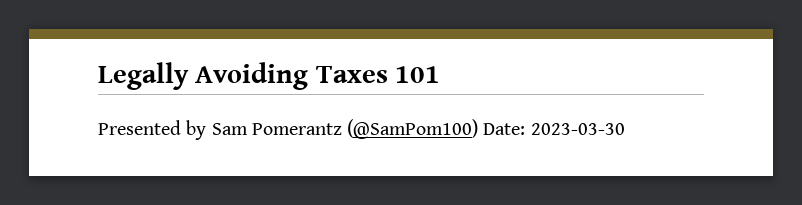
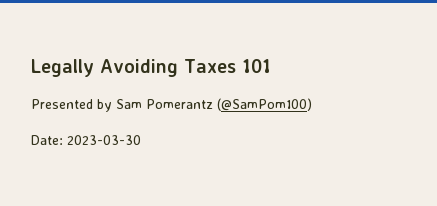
(479, 129) none -> (312, 104) //

